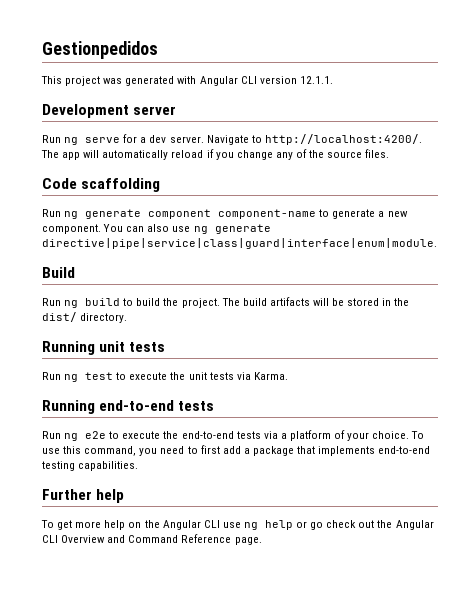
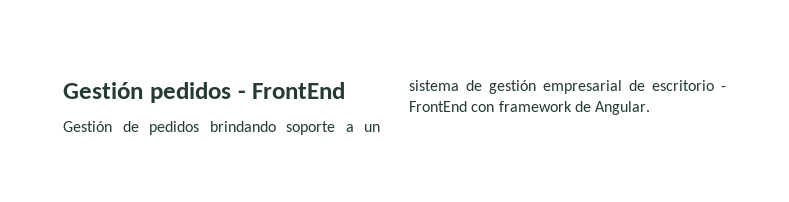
[42,41,158,59] [41,76,333,86] [42,104,177,118] [42,134,422,145] [41,149,390,160] [42,178,161,192] [42,209,408,219] [42,224,271,234] [42,238,437,249] [42,267,75,278] [42,297,410,308] [42,312,128,323] [42,341,166,355] [42,372,288,382] [42,400,215,414] [42,430,425,441] [42,445,431,456] [42,461,139,471] [42,489,125,503] [41,520,434,530] [42,534,262,545] Gestionpedidos // This project was generated with Angular CLI version 12.1.1. // Development server // Run ng serve for a dev server. Navigate to http://localhost:4200/. The app will automatically reload if you change any of the source files. // Code scaffolding // Run ng generate component component-name to generate a new component. You can also use ng generate directive|pipe|service|class|guard|interface|enum|module. // Build // Run ng build to build the project. The build artifacts will be stored in the dist/ directory. // Running unit tests // Run ng test to execute the unit tests via Karma. // Running end-to-end tests // Run ng e2e to execute the end-to-end tests via a platform of your choice. To use this command, you need to first add a package that implements end-to-end testing capabilities. // Further help // To get more help on the Angular CLI use ng help or go check out the Angular CLI Overview and Command Reference page. -> [63,82,346,103] [63,121,380,135] [409,80,726,94] [409,101,651,115] Gestión pedidos - FrontEnd // Gestión de pedidos brindando soporte a un sistema de gestión empresarial de escritorio - FrontEnd con framework de Angular.

